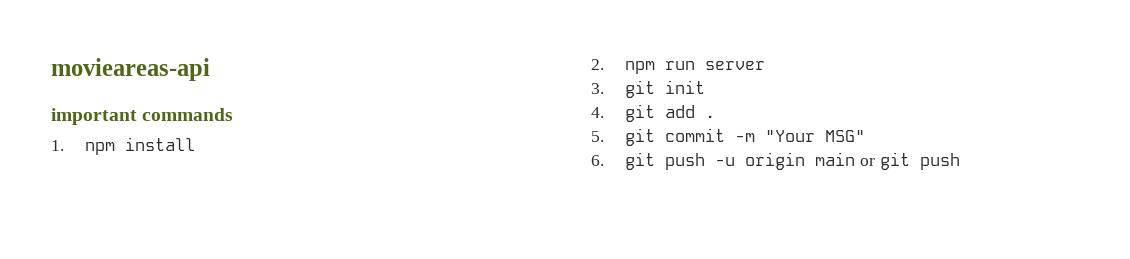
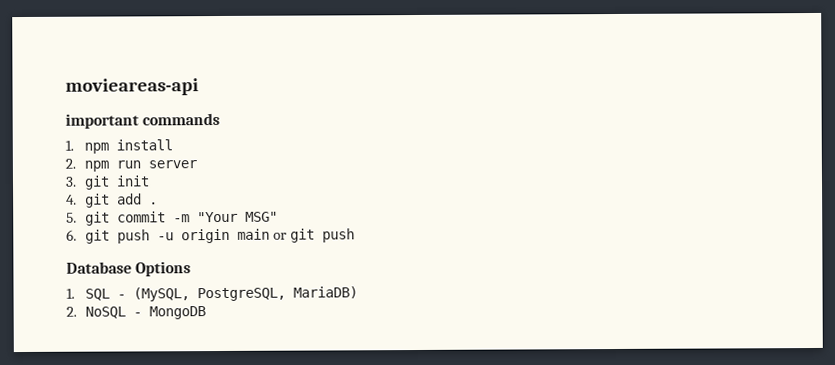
(960, 161) none -> [66,261,192,277] [66,286,359,302] [66,306,207,320] // Database Options // 1. SQL - (MySQL, PostgreSQL, MariaDB) // 2. NoSQL - MongoDB

